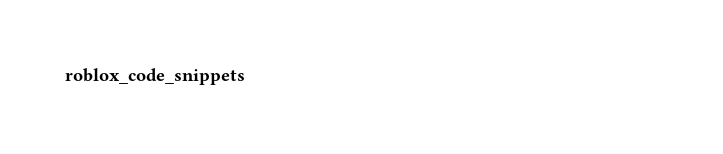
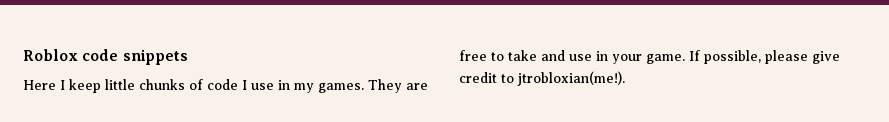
[65,68,245,85] roblox_code_snippets -> [23,49,188,65] [23,79,428,93] [459,50,840,64] [459,71,625,86] Roblox code snippets // Here I keep little chunks of code I use in my games. They are free to take and use in your game. If possible, please give credit to jtrobloxian(me!).

